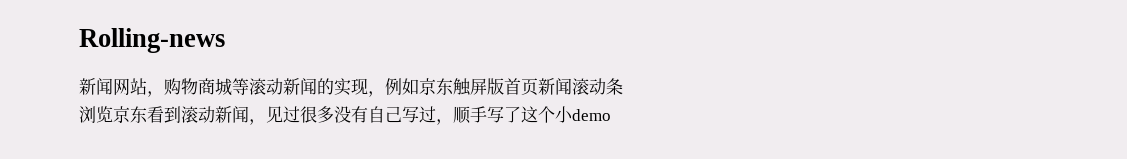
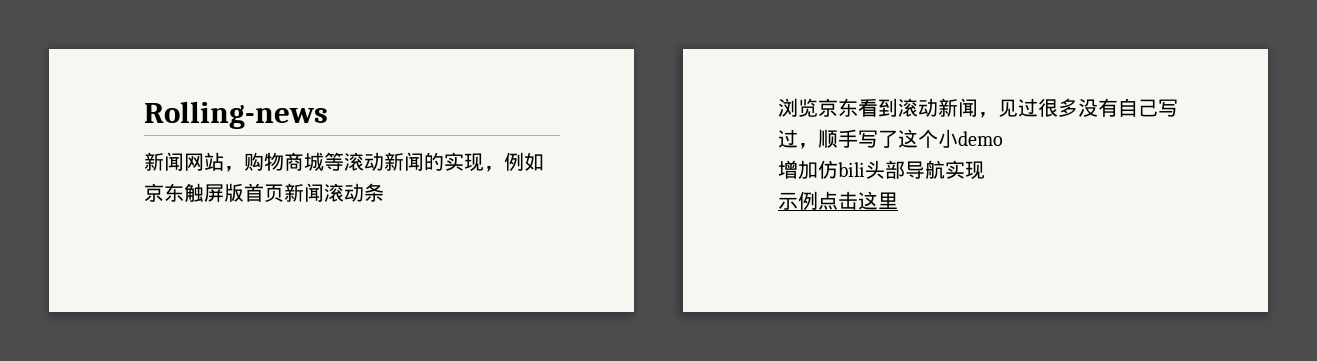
(611, 115) none -> [778,160,985,180] [778,191,898,210] // 增加仿bili头部导航实现 // 示例点击这里

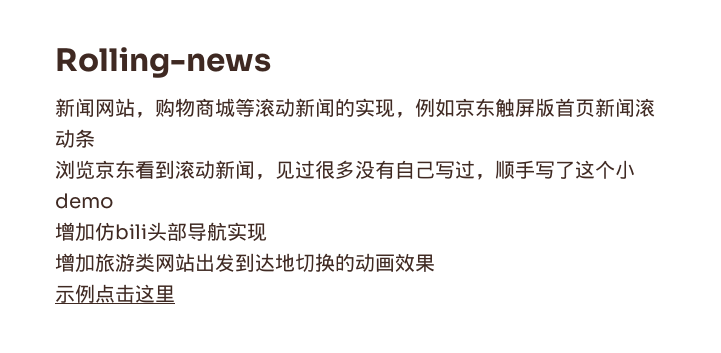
(985, 170) none -> [55,253,435,273] // 增加旅游类网站出发到达地切换的动画效果

